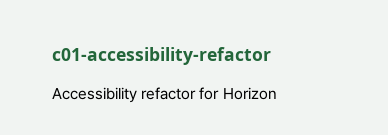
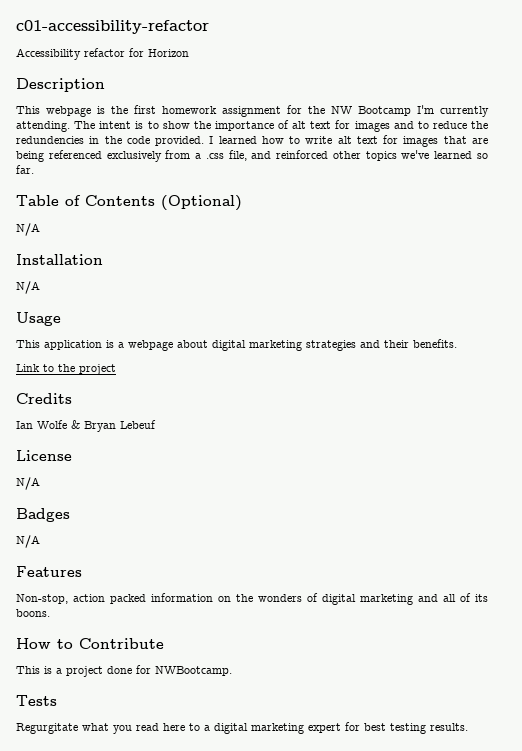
(277, 93) none -> [16,78,105,92] [16,105,489,117] [16,120,488,132] [16,135,488,147] [16,150,489,162] [16,165,34,174] [16,195,242,211] [16,223,40,236] [16,254,103,265] [16,281,40,294] [16,312,61,326] [16,339,457,351] [16,364,116,375] [16,393,72,404] [16,420,156,432] [16,450,72,461] [16,477,40,490] [16,508,70,522] [16,535,40,548] [16,566,82,577] [16,593,488,605] [16,609,50,617] [16,638,164,649] [16,665,232,677] [16,695,57,706] [16,722,468,734] // Description // This webpage is the first homework assignment for the NW Bootcamp I'm currently attending. The intent is to show the importance of alt text for images and to reduce the redundencies in the code provided. I learned how to write alt text for images that are being referenced exclusively from a .css file, and reinforced other topics we've learned so far. // Table of Contents (Optional) // N/A // Installation // N/A // Usage // This application is a webpage about digital marketing strategies and their benefits. // Link to the project // Credits // Ian Wolfe & Bryan Lebeuf // License // N/A // Badges // N/A // Features // Non-stop, action packed information on the wonders of digital marketing and all of its boons. // How to Contribute // This is a project done for NWBootcamp. // Tests // Regurgitate what you read here to a digital marketing expert for best testing results.

